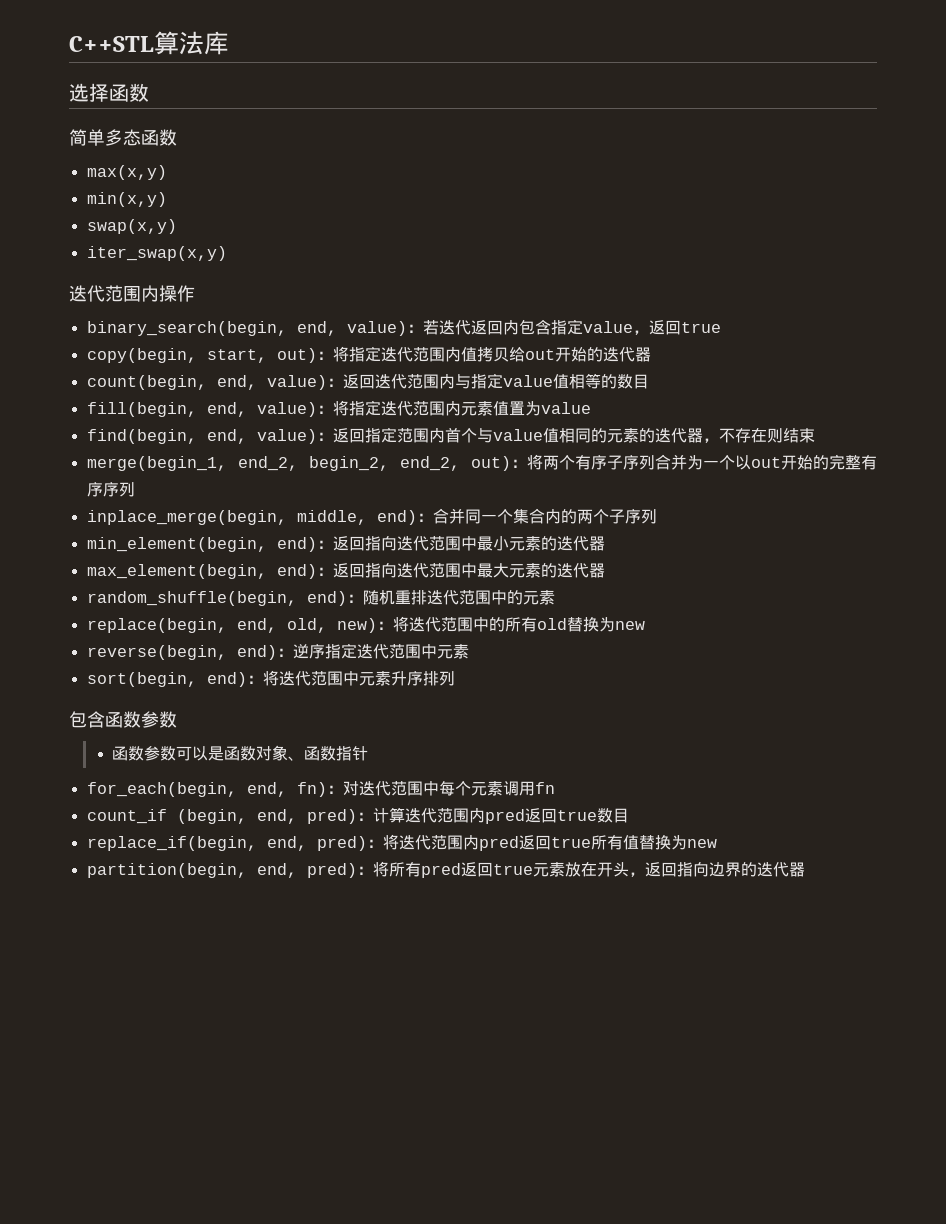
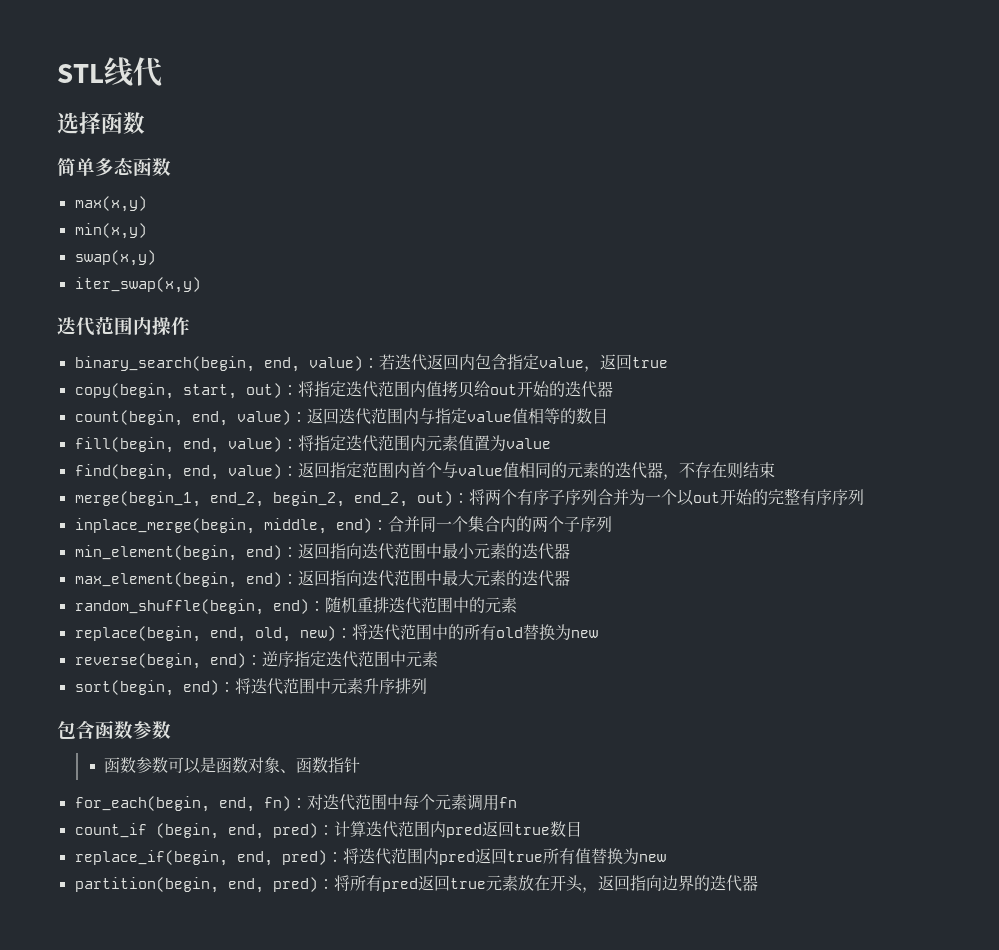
[69,31,229,55] C++STL算法库 -> [57,57,162,87] STL线代

